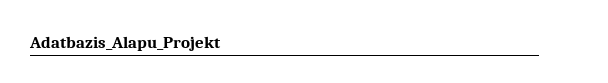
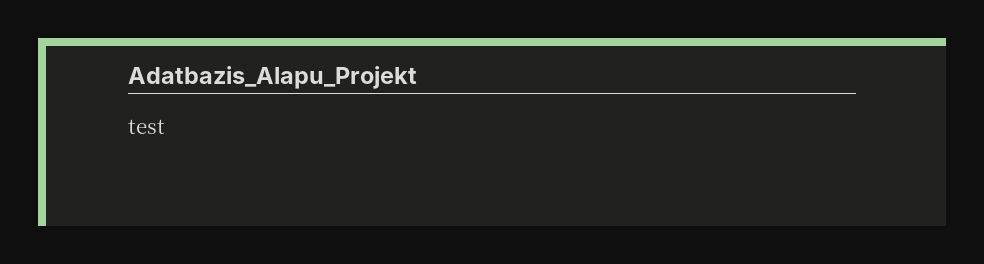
(221, 43) none -> [128,119,165,134] // test

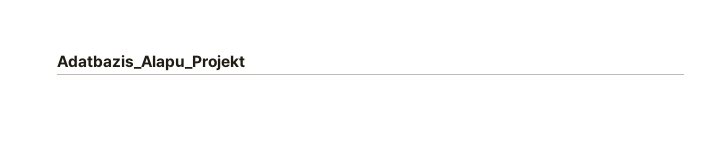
[128,119,165,134] // test -> (245, 63) none

